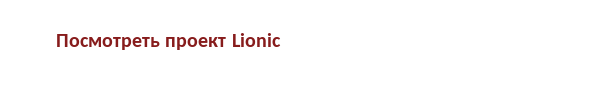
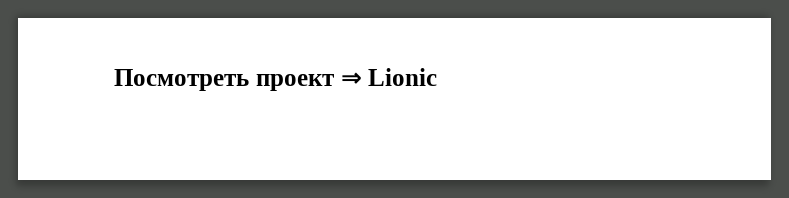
(227, 43) none -> [340,72,362,86] ⇒

